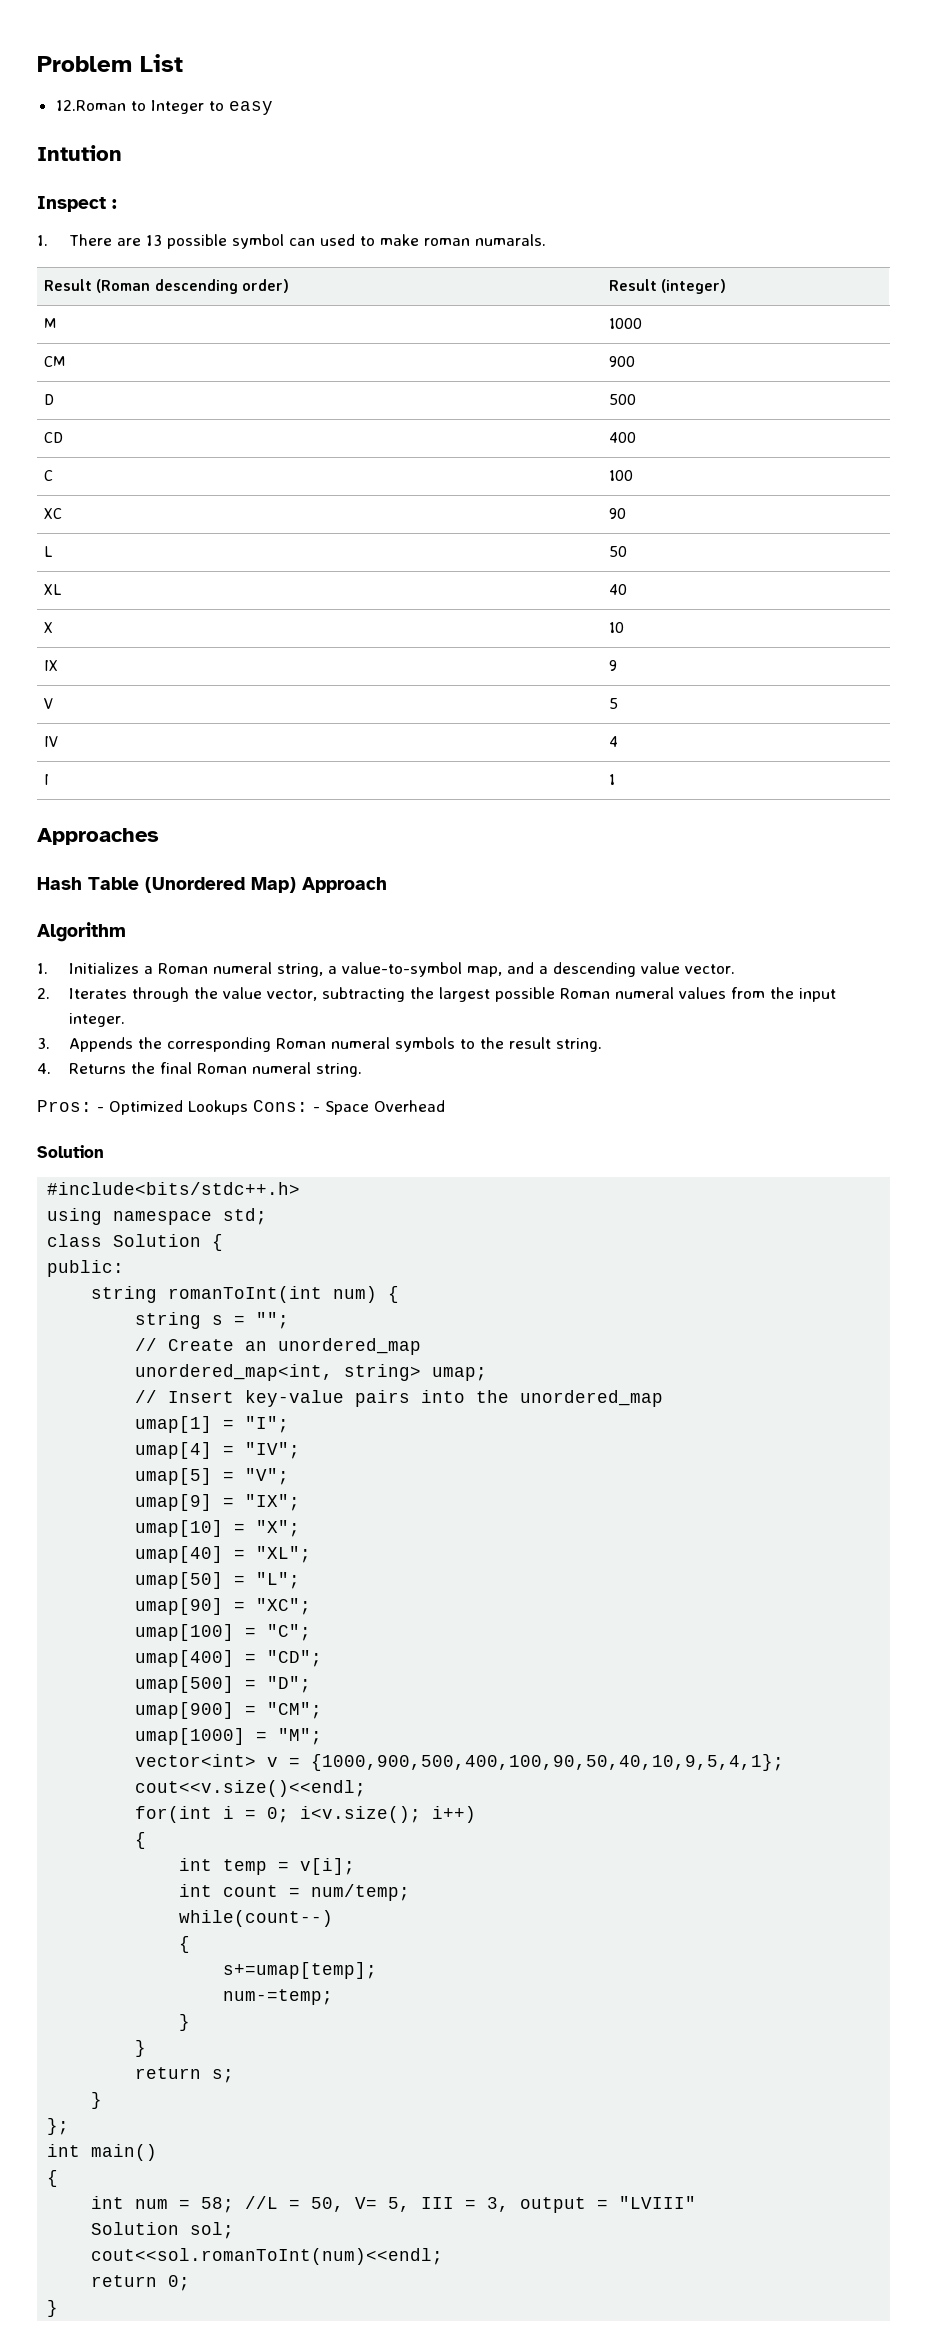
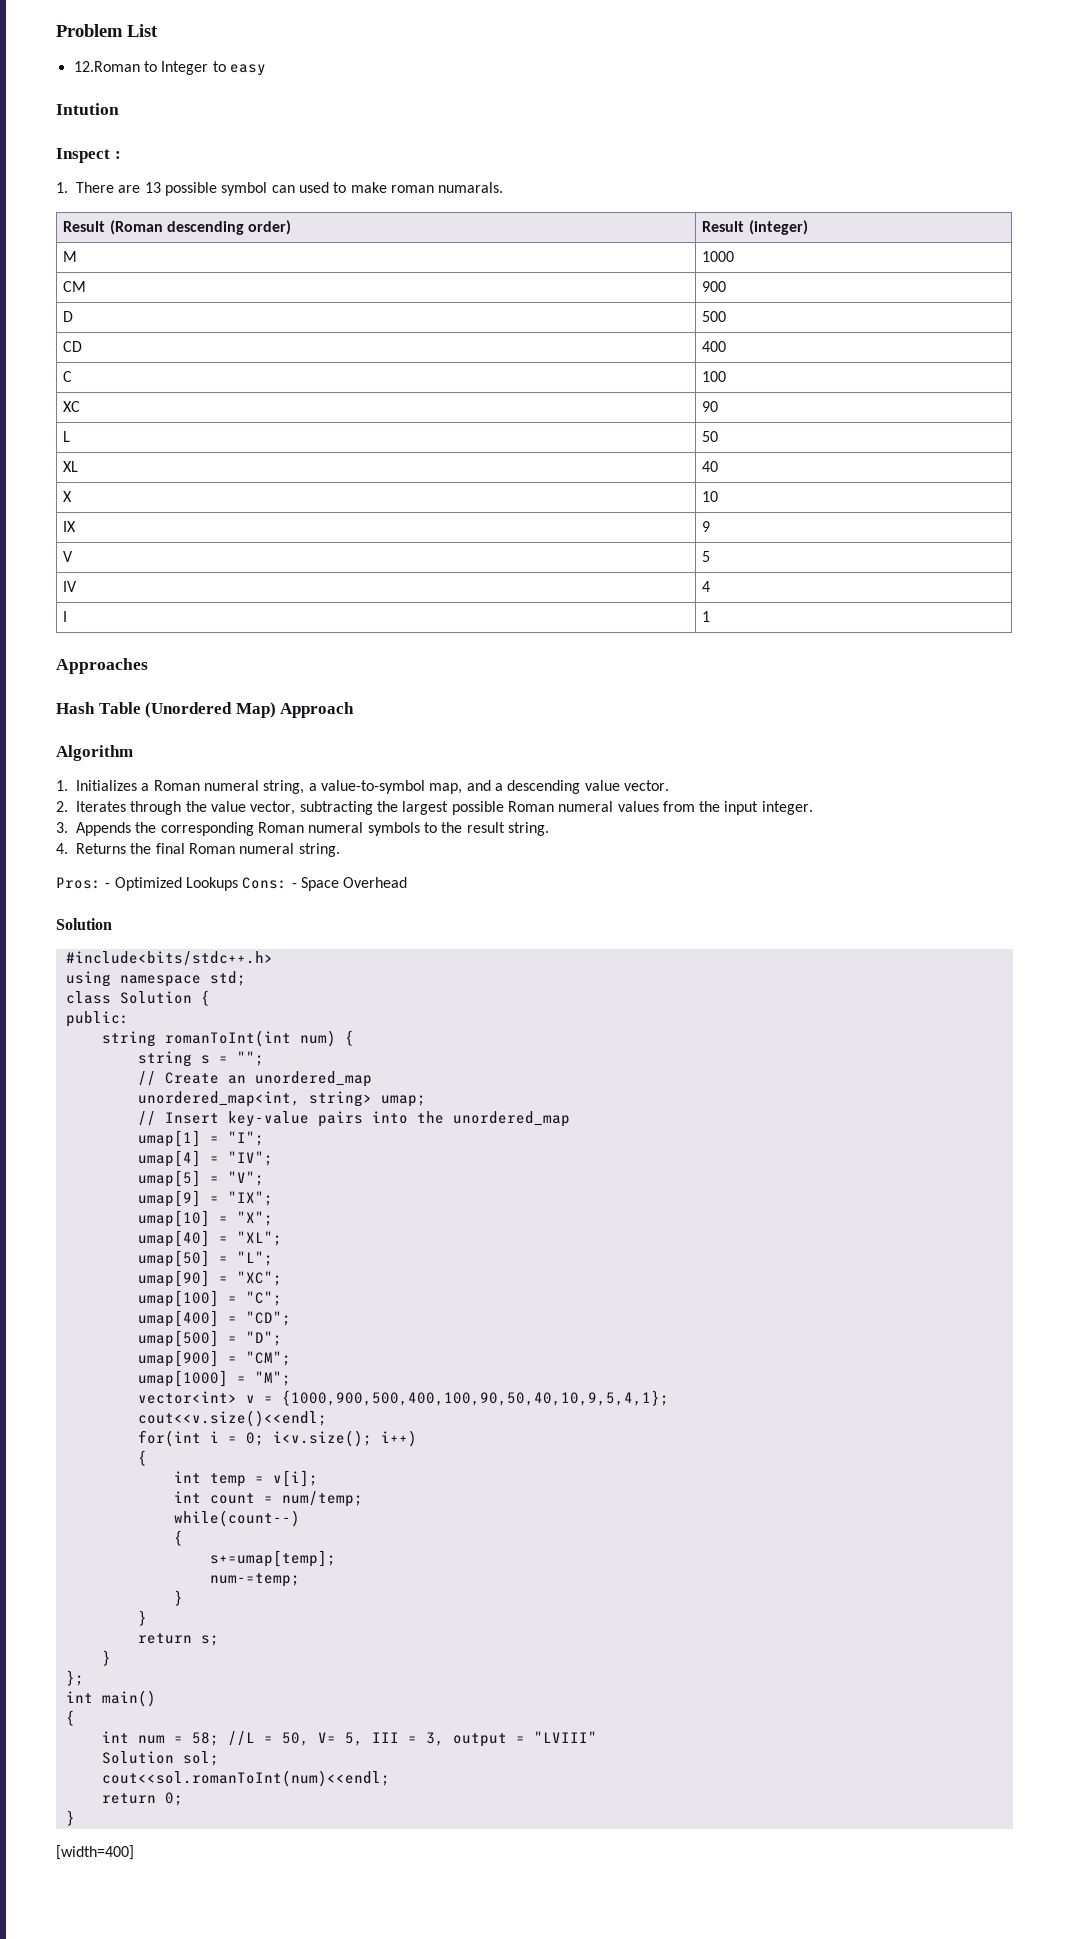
(59, 2308) none -> [56,1845,134,1860] // [width=400]

